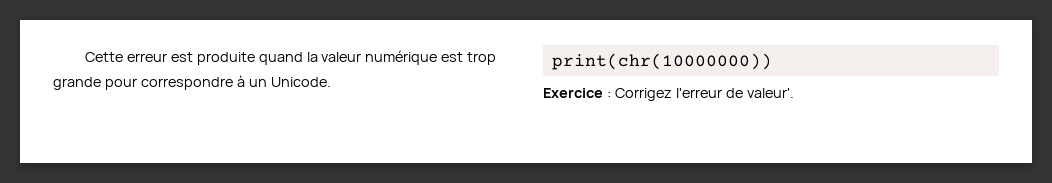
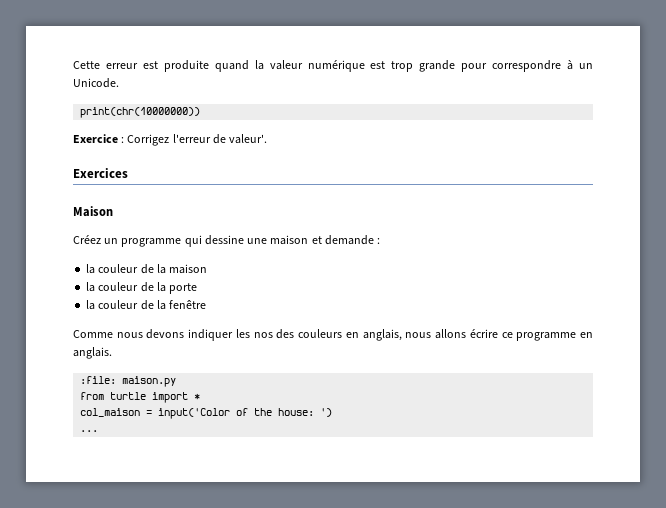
(794, 93) none -> [73,168,128,178] [73,206,113,217] [73,235,381,247] [86,264,208,274] [86,282,198,294] [86,300,207,310] [73,329,593,341] [73,347,112,359] [80,376,177,387] [80,392,201,403] [80,408,333,419] [80,430,99,432] // Exercices // Maison // Créez un programme qui dessine une maison et demande : // la couleur de la maison // la couleur de la porte // la couleur de la fenêtre // Comme nous devons indiquer les nos des couleurs en anglais, nous allons écrire ce programme en anglais. // :file: maison.py // from turtle import * // col_maison = input('Color of the house: ') // ...

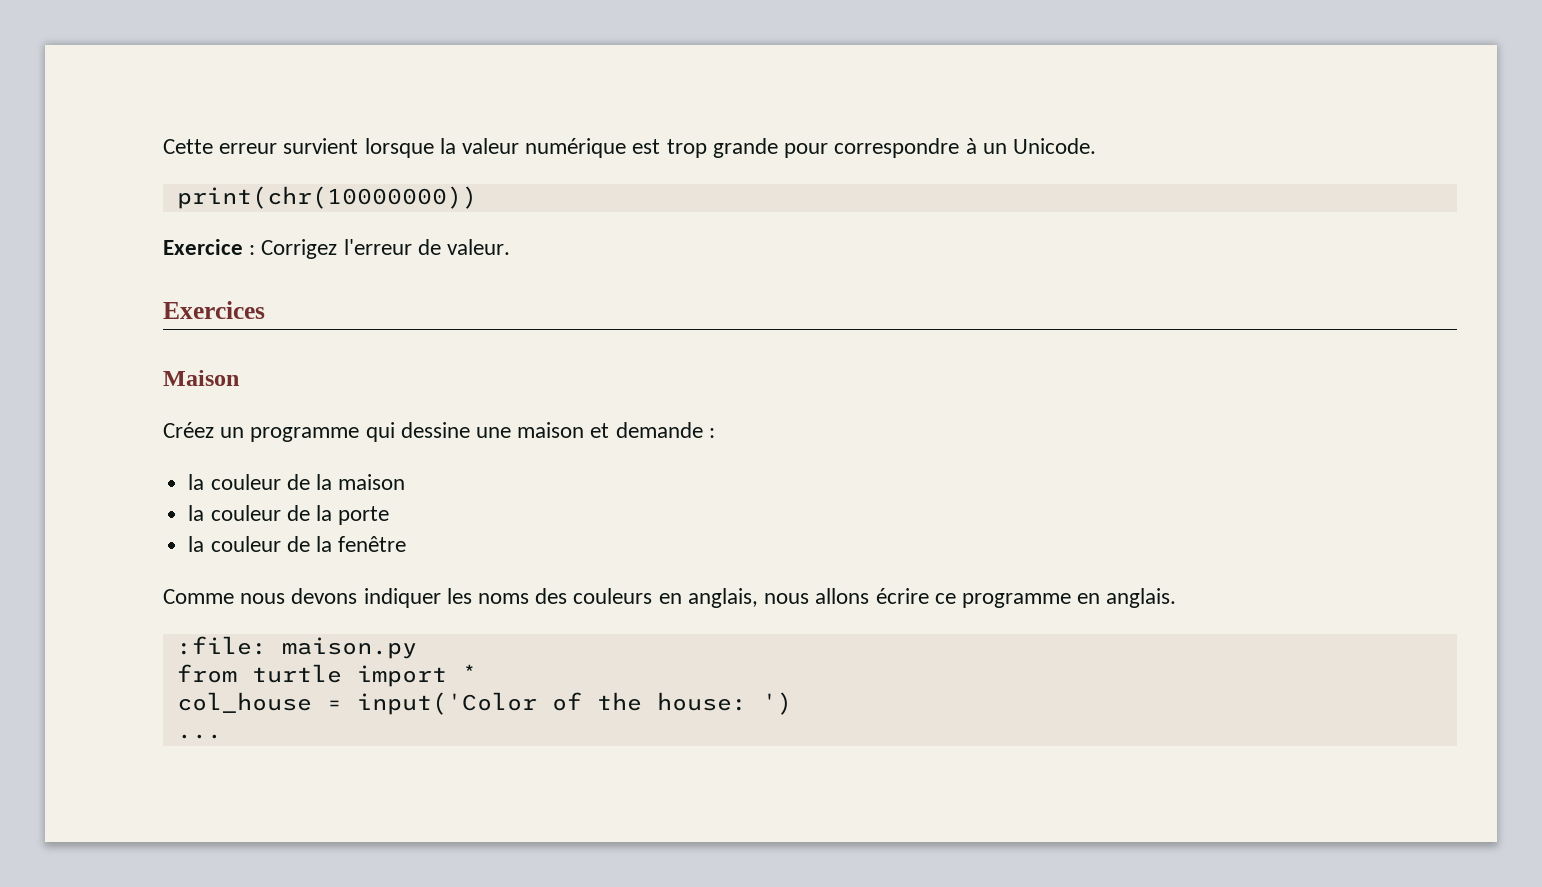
[142,60,249,72] est produite quand -> [283,138,434,158] survient lorsque
[229,134,268,144] valeur'. -> [447,239,511,255] valeur.
[253,332,273,338] nos -> [478,593,530,604] noms
[80,408,141,417] col_maison -> [176,692,312,713] col_house

